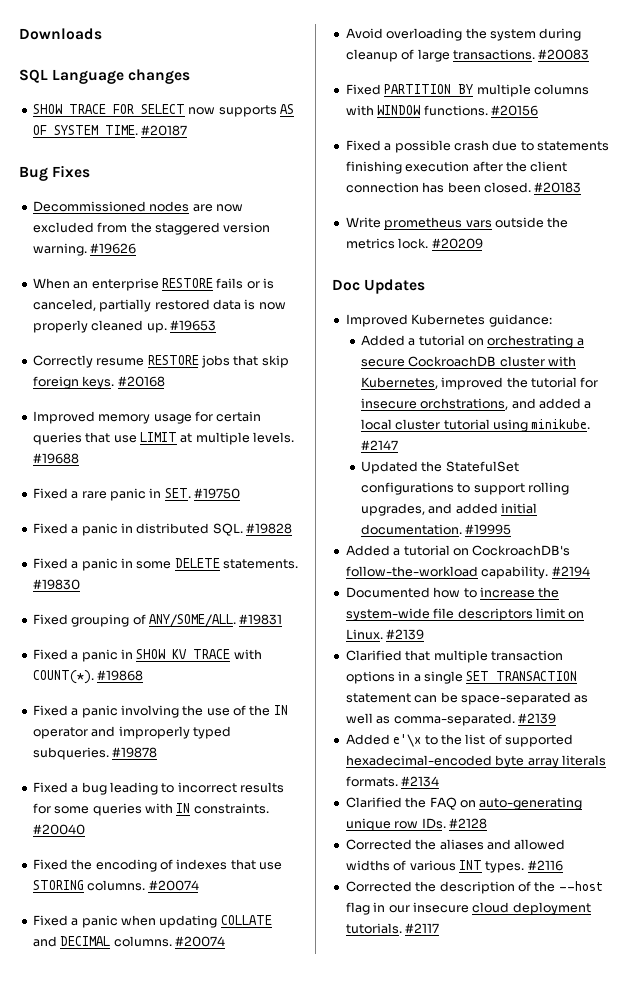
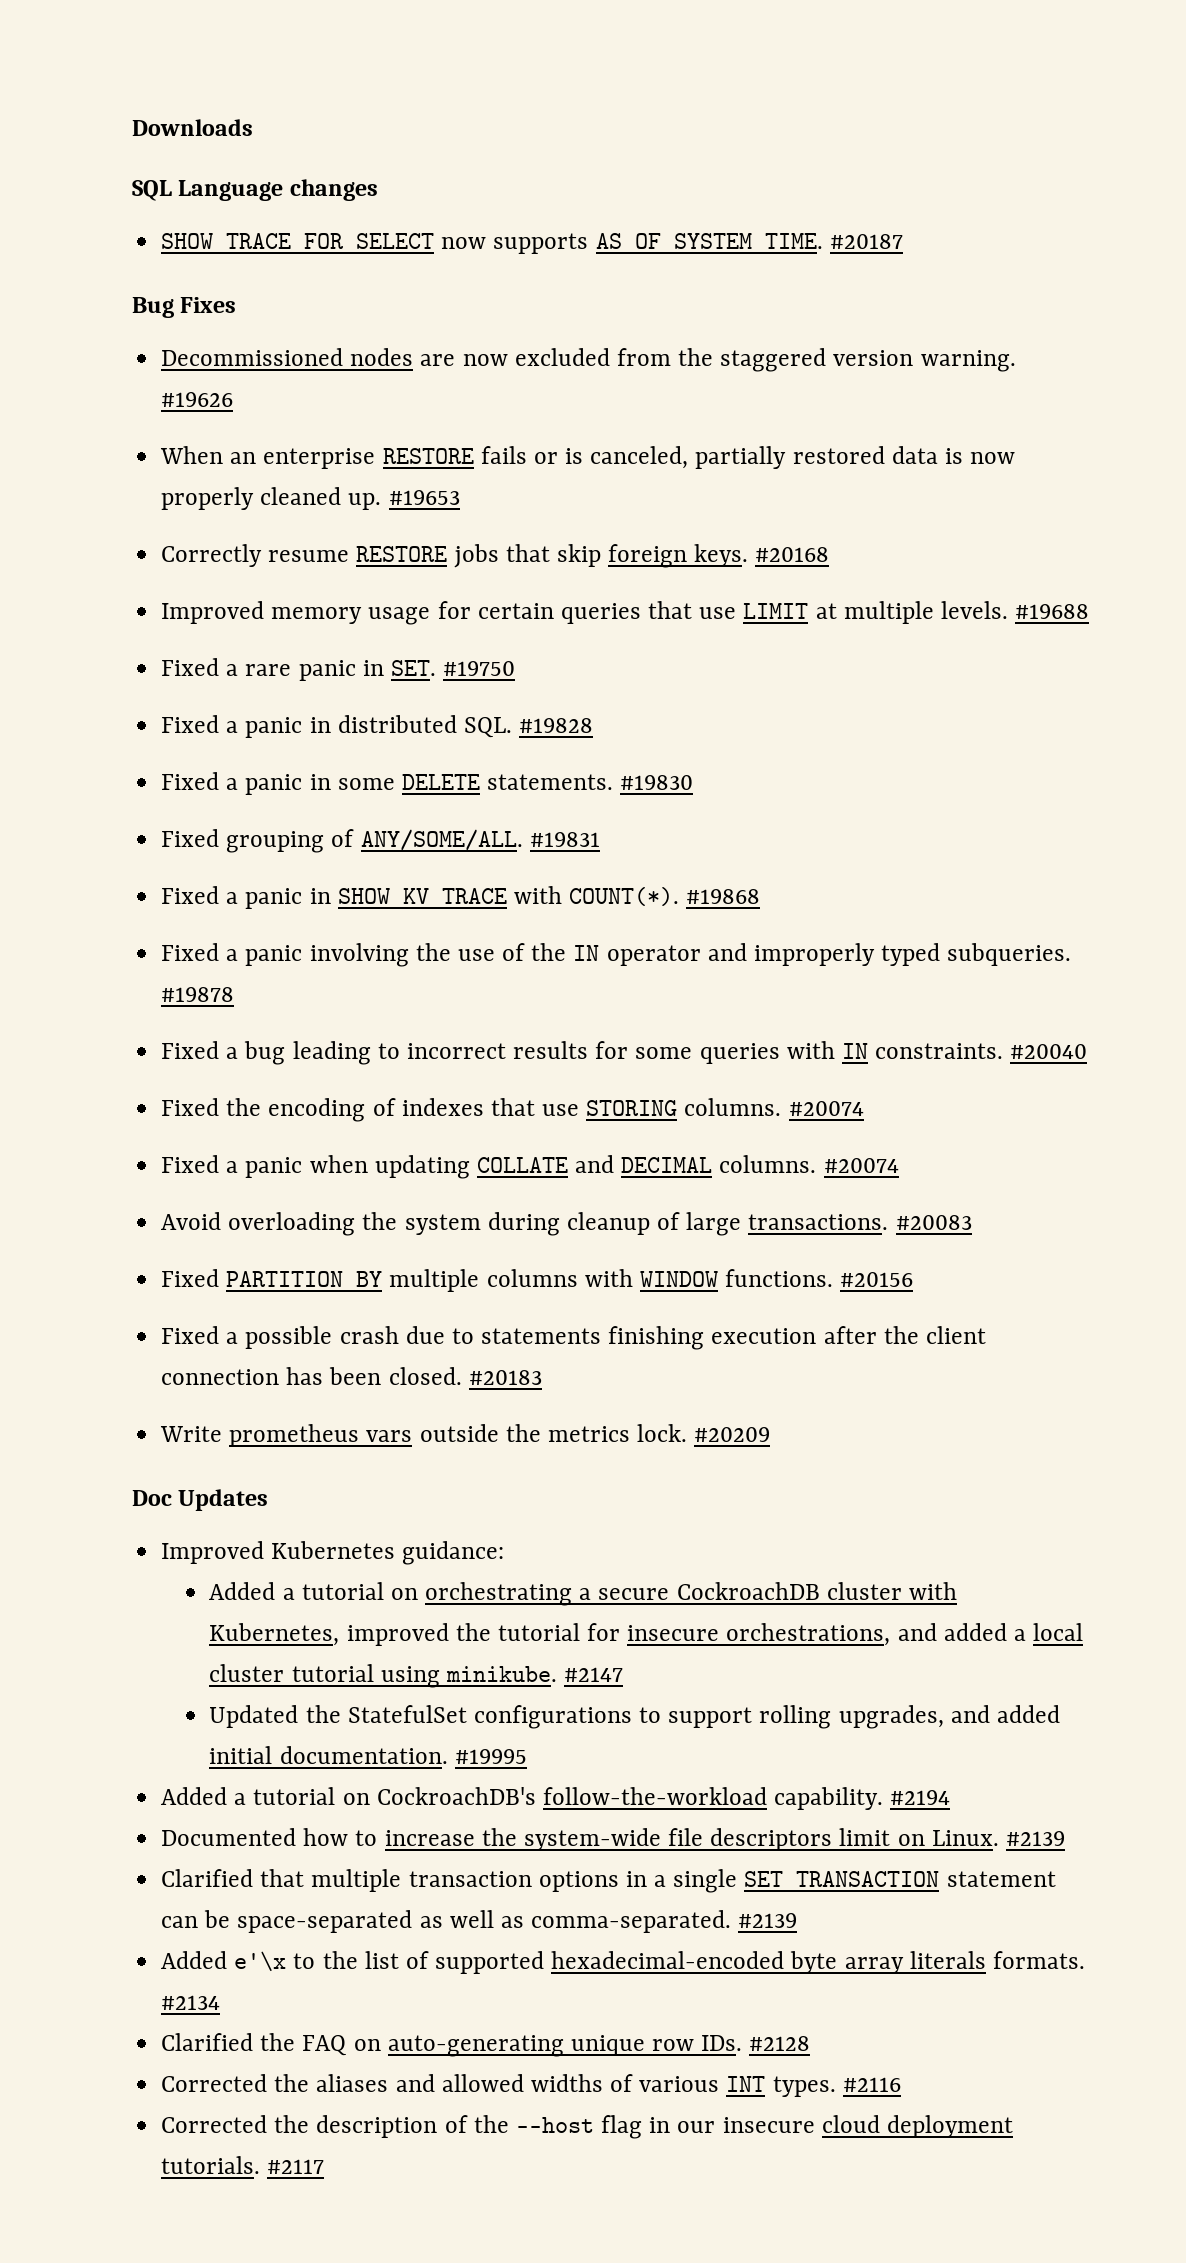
[420,398,509,410] orchstrations, -> [726,1623,891,1646] orchestrations,

